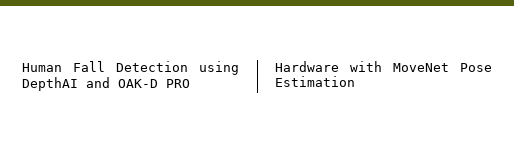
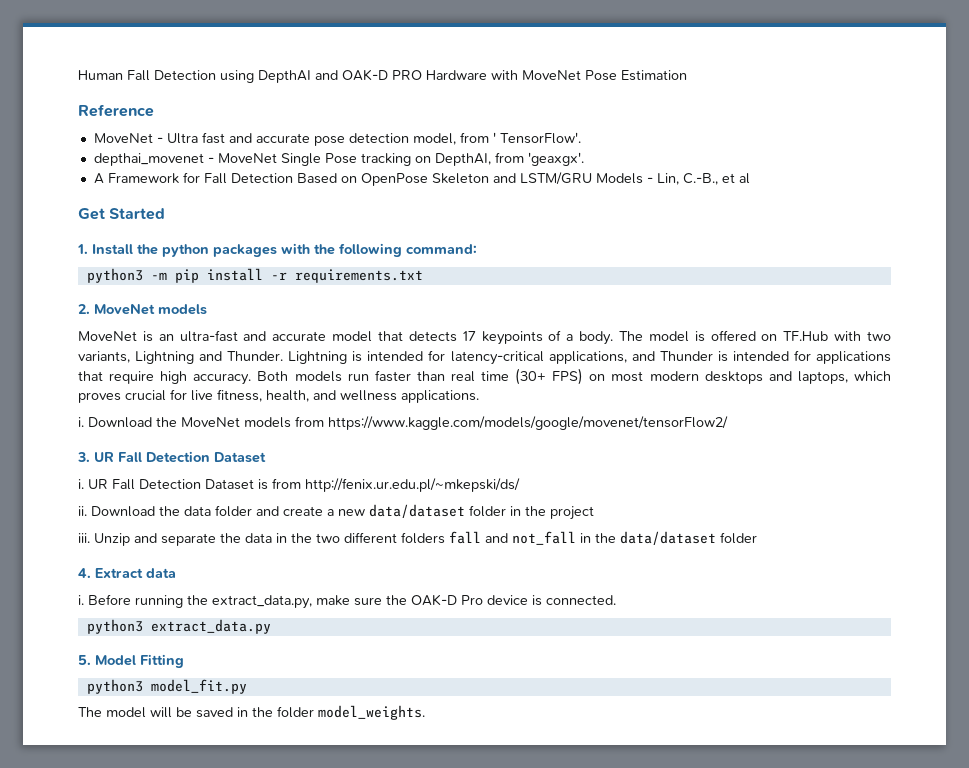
(355, 81) none -> [78,104,154,117] [93,132,581,146] [93,152,584,166] [93,172,750,186] [78,208,166,220] [77,243,477,257] [86,268,423,283] [78,304,207,315] [78,330,892,345] [78,350,892,365] [78,368,891,385] [78,389,479,403] [78,416,728,430] [77,451,266,463] [78,478,520,492] [78,504,594,520] [78,531,757,546] [78,568,176,578] [78,594,616,609] [86,619,271,634] [78,654,184,668] [86,679,247,694] [78,705,425,720] // Reference // MoveNet - Ultra fast and accurate pose detection model, from ' TensorFlow'. // depthai_movenet - MoveNet Single Pose tracking on DepthAI, from 'geaxgx'. // A Framework for Fall Detection Based on OpenPose Skeleton and LSTM/GRU Models - Lin, C.-B., et al // Get Started // 1. Install the python packages with the following command: // python3 -m pip install -r requirements.txt // 2. MoveNet models // MoveNet is an ultra-fast and accurate model that detects 17 keypoints of a body. The model is offered on TF.Hub with two variants, Lightning and Thunder. Lightning is intended for latency-critical applications, and Thunder is intended for applications that require high accuracy. Both models run faster than real time (30+ FPS) on most modern desktops and laptops, which proves crucial for live fitness, health, and wellness applications. // i. Download the MoveNet models from https://www.kaggle.com/models/google/movenet/tensorFlow2/ // 3. UR Fall Detection Dataset // i. UR Fall Detection Dataset is from http://fenix.ur.edu.pl/~mkepski/ds/ // ii. Download the data folder and create a new data/dataset folder in the project // iii. Unzip and separate the data in the two different folders fall and not_fall in the data/dataset folder // 4. Extract data // i. Before running the extract_data.py, make sure the OAK-D Pro device is connected. // python3 extract_data.py // 5. Model Fitting // python3 model_fit.py // The model will be saved in the folder model_weights.

